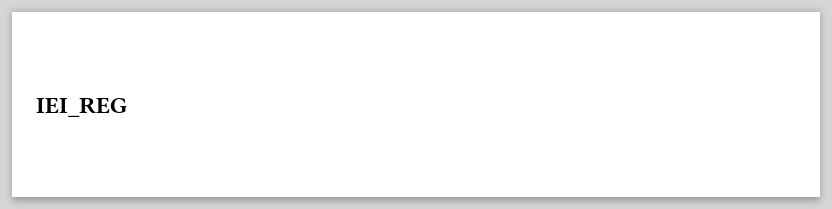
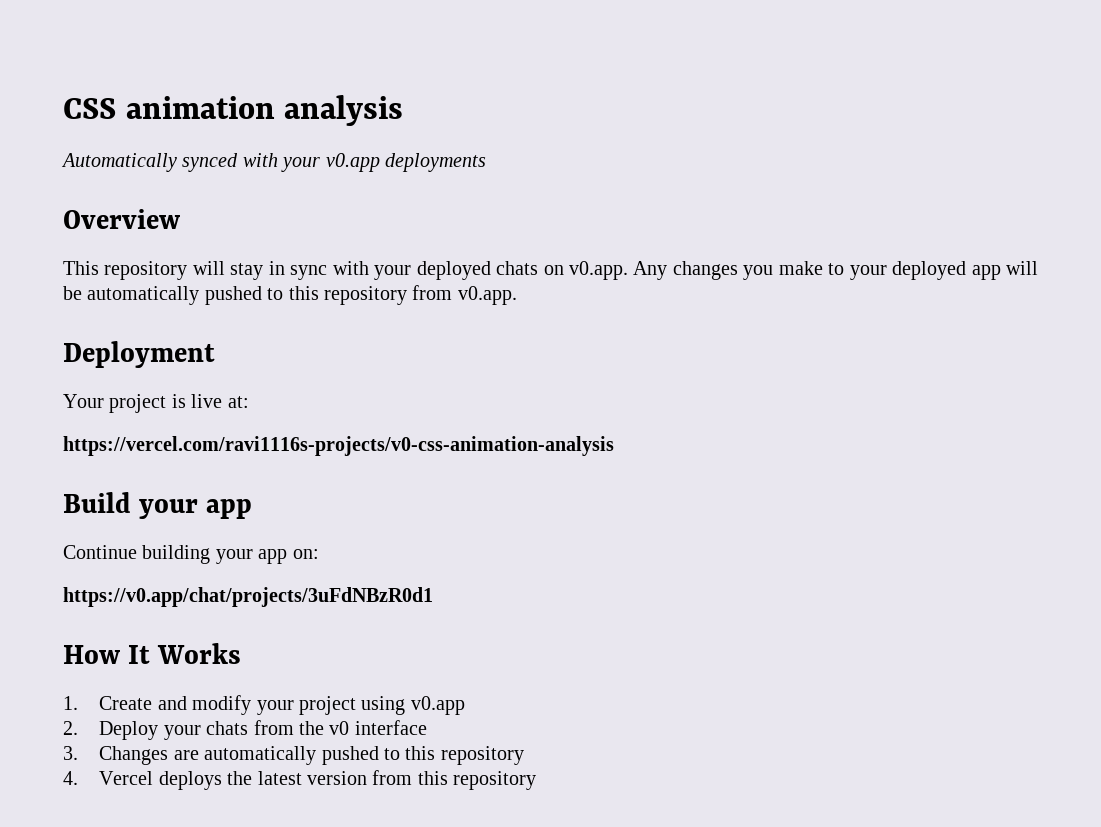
[36,97,127,117] IEI_REG -> [63,95,404,126] [61,153,486,172] [63,209,180,229] [63,261,1039,280] [63,285,517,305] [63,341,215,368] [63,394,249,413] [63,436,614,456] [63,492,253,519] [63,545,319,564] [63,587,433,607] [63,643,242,664] [63,695,465,715] [63,720,427,740] [63,746,524,765] [63,770,537,790] CSS animation analysis // Automatically synced with your v0.app deployments // Overview // This repository will stay in sync with your deployed chats on v0.app. Any changes you make to your deployed app will be automatically pushed to this repository from v0.app. // Deployment // Your project is live at: // https://vercel.com/ravi1116s-projects/v0-css-animation-analysis // Build your app // Continue building your app on: // https://v0.app/chat/projects/3uFdNBzR0d1 // How It Works // 1. Create and modify your project using v0.app // 2. Deploy your chats from the v0 interface // 3. Changes are automatically pushed to this repository // 4. Vercel deploys the latest version from this repository

